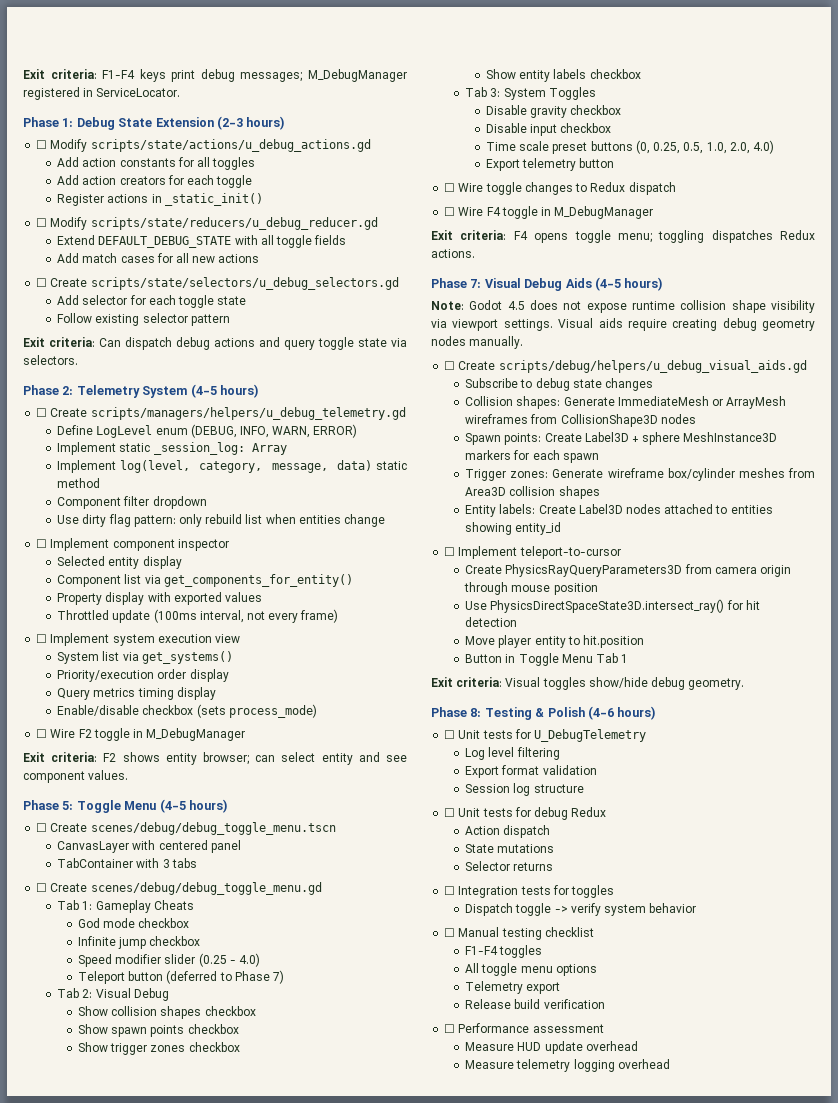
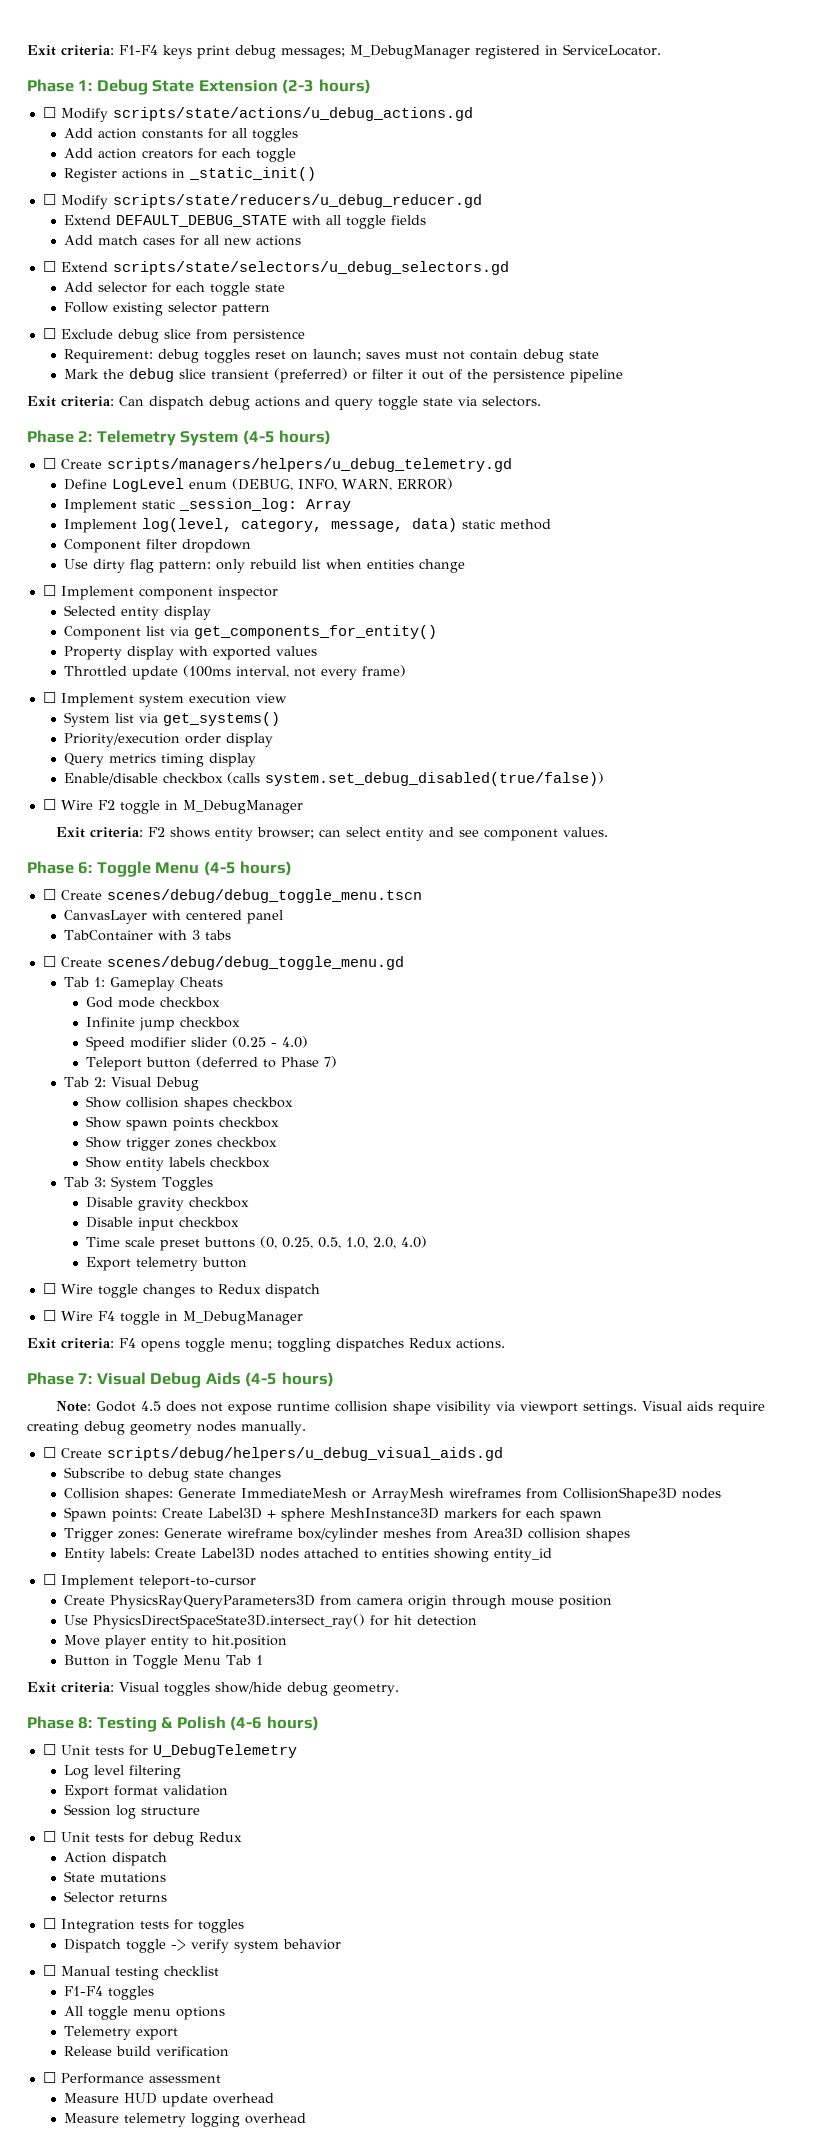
[50,278,88,287] Create -> [60,262,108,272] Extend
(230, 320) none -> [42,328,305,343] [64,349,600,363] [64,368,624,383] // ☐ Exclude debug slice from persistence // Requirement: debug toggles reset on launch; saves must not contain debug state // Mark the debug slice transient (preferred) or filter it out of the persistence pipeline
[196,704,317,718] (sets process_mode) -> [227,772,605,786] (calls system.set_debug_disabled(true/false))
[62,801,74,810] 5: -> [78,862,93,874] 6:

